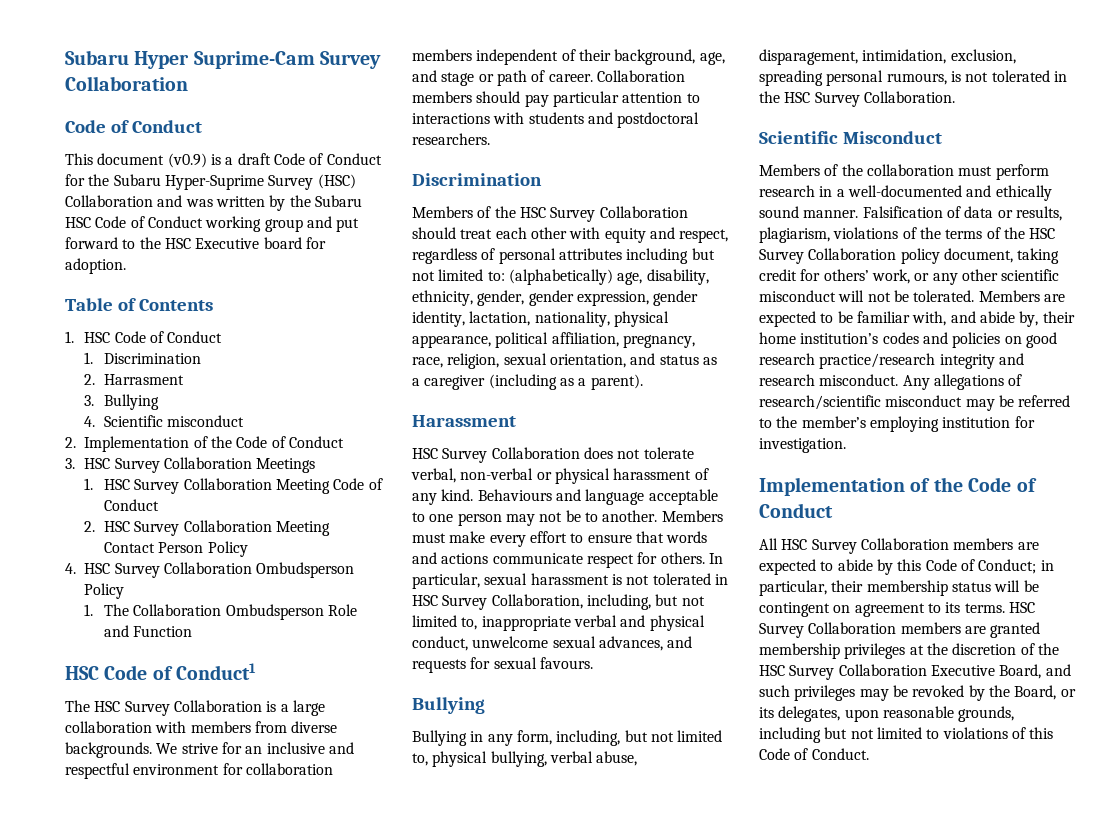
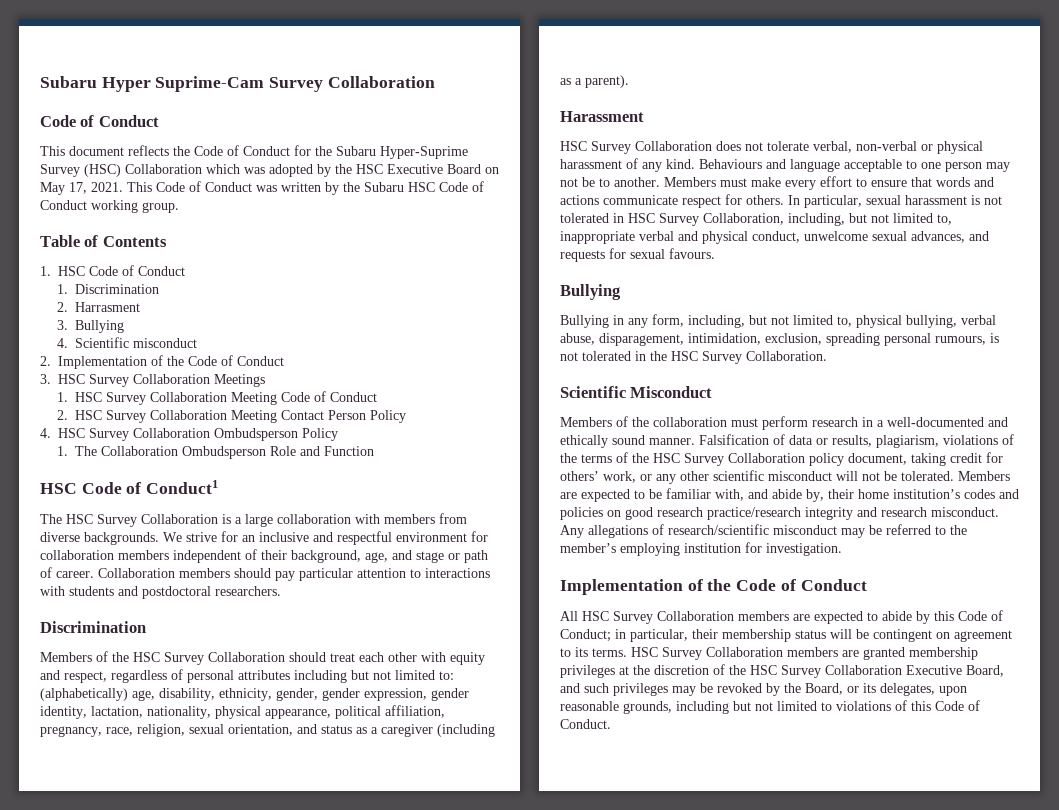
[167,153,271,168] (v0.9) is a draft -> [128,145,190,156] reflects the
[157,195,183,207] and -> [206,164,499,177] [40,181,252,195] which was adopted by the HSC Executive Board on May 17, 2021. This Code of Conduct
[264,216,360,232] [65,237,326,249] [65,258,126,274] group and put forward to the HSC Executive board for adoption. -> [142,202,179,213] group.

